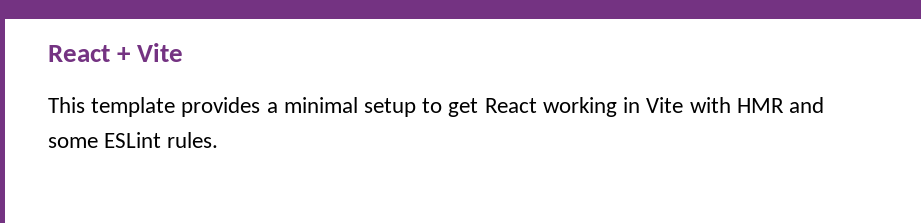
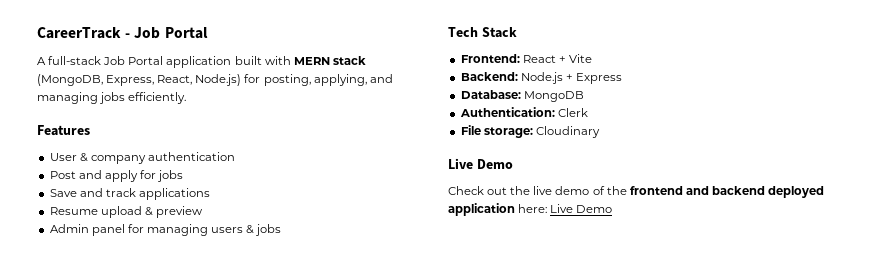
[48,43,184,62] [48,97,824,117] [48,132,219,148] React + Vite // This template provides a minimal setup to get React working in Vite with HMR and some ESLint rules. -> [37,27,208,39] [37,56,366,68] [37,74,393,86] [37,92,187,104] [37,125,90,136] [49,152,235,164] [49,170,184,182] [49,188,210,200] [49,206,203,218] [49,224,282,236] [448,27,517,38] [460,54,592,63] [460,72,622,84] [460,90,584,102] [459,107,588,117] [460,125,600,138] [448,158,513,169] [448,186,825,198] [448,203,613,216] CareerTrack - Job Portal // A full-stack Job Portal application built with MERN stack (MongoDB, Express, React, Node.js) for posting, applying, and managing jobs efficiently. // Features // User & company authentication // Post and apply for jobs // Save and track applications // Resume upload & preview // Admin panel for managing users & jobs // Tech Stack // Frontend: React + Vite // Backend: Node.js + Express // Database: MongoDB // Authentication: Clerk // File storage: Cloudinary // Live Demo // Check out the live demo of the frontend and backend deployed application here: Live Demo

